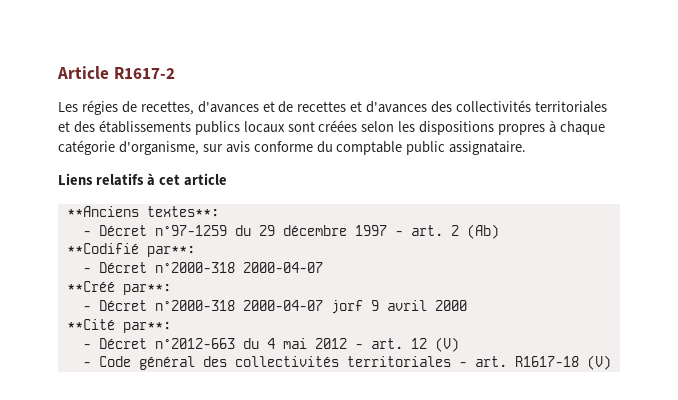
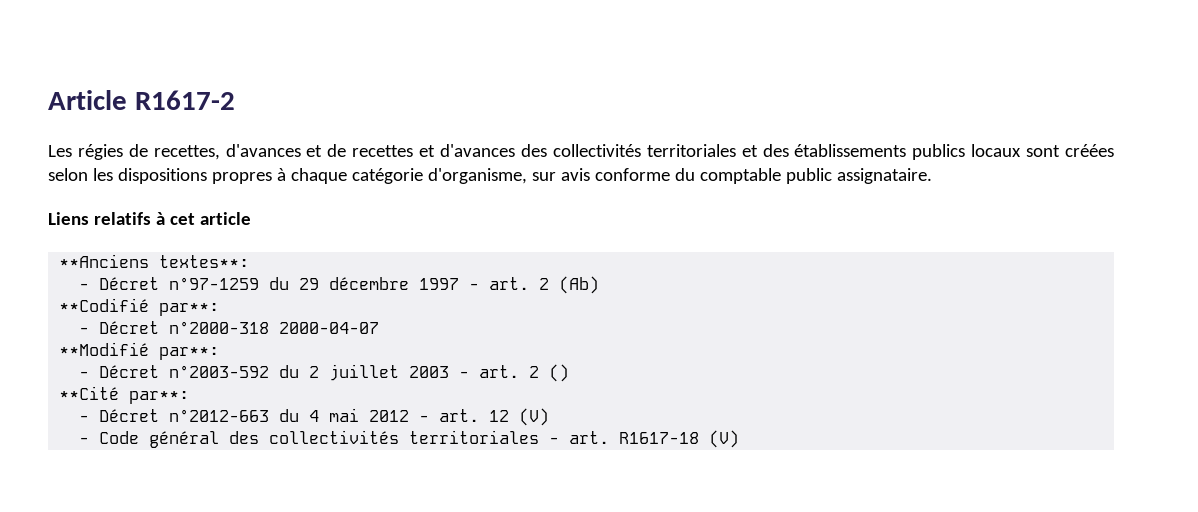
[66,281,171,295] [82,300,467,314] **Créé par**: // - Décret n°2000-318 2000-04-07 jorf 9 avril 2000 -> [59,342,220,360] [79,364,570,382] **Modifié par**: // - Décret n°2003-592 du 2 juillet 2003 - art. 2 ()

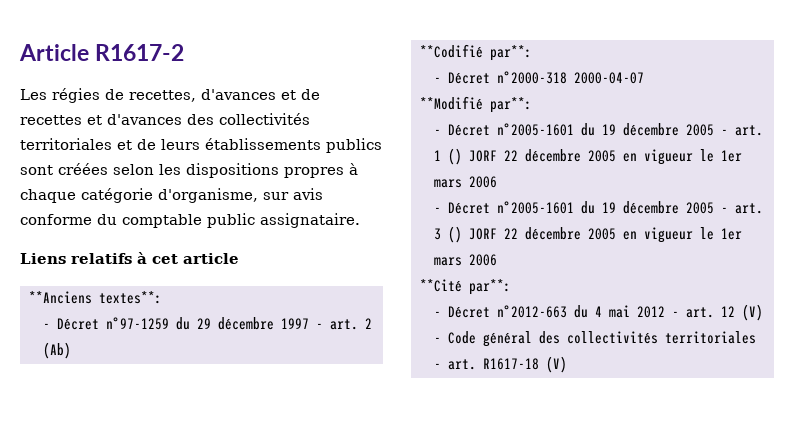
[762,144,789,157] des -> [137,139,200,150] de leurs
[971,144,1022,157] locaux -> (382, 145) none
[169,364,570,382] n°2003-592 du 2 juillet 2003 - art. 2 () -> [496,123,763,136] [433,148,742,165] [433,176,497,188] [433,201,763,214] [433,226,742,243] [433,254,497,266] n°2005-1601 du 19 décembre 2005 - art. 1 () JORF 22 décembre 2005 en vigueur le 1er mars 2006 // - Décret n°2005-1601 du 19 décembre 2005 - art. 3 () JORF 22 décembre 2005 en vigueur le 1er mars 2006

